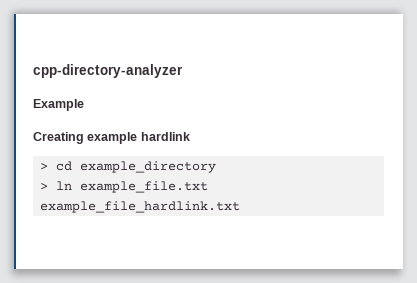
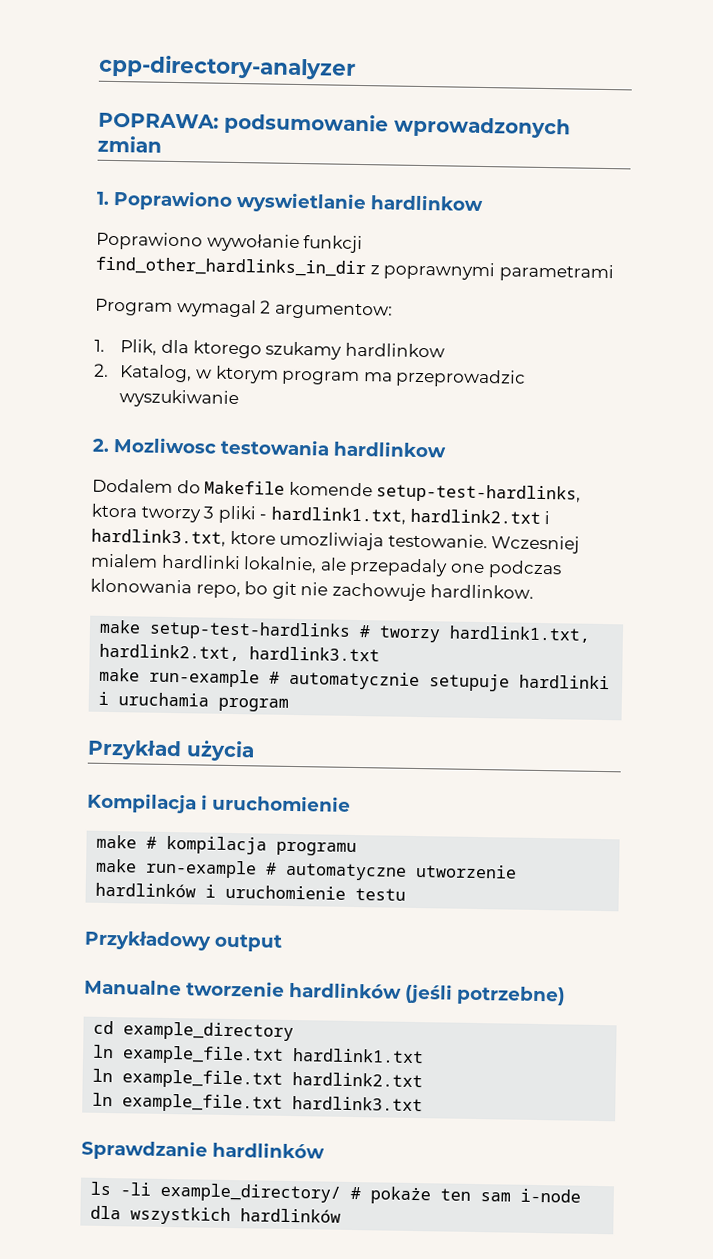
[33,99,84,111] [33,132,190,144] [39,163,48,170] Example // Creating example hardlink // > -> [98,112,571,139] [97,135,162,153] [96,190,484,214] [96,231,364,254] [95,256,614,283] [95,298,393,320] [94,339,445,360] [94,363,527,388] [119,389,240,409] [92,437,447,458] [92,478,582,504] [91,503,551,525] [91,528,581,554] [90,553,562,579] [90,578,534,602] [99,619,592,643] [99,643,381,662] [99,667,611,692] [98,691,290,712] [87,739,255,762] [87,792,351,814] [96,834,358,857] [96,858,518,881] [95,882,407,901] [84,930,283,952] [84,979,566,1006] POPRAWA: podsumowanie wprowadzonych zmian // 1. Poprawiono wyswietlanie hardlinkow // Poprawiono wywołanie funkcji find_other_hardlinks_in_dir z poprawnymi parametrami // Program wymagal 2 argumentow: // 1. Plik, dla ktorego szukamy hardlinkow // 2. Katalog, w ktorym program ma przeprowadzic wyszukiwanie // 2. Mozliwosc testowania hardlinkow // Dodalem do Makefile komende setup-test-hardlinks, ktora tworzy 3 pliki - hardlink1.txt, hardlink2.txt i hardlink3.txt, ktore umozliwiaja testowanie. Wczesniej mialem hardlinki lokalnie, ale przepadaly one podczas klonowania repo, bo git nie zachowuje hardlinkow. // make setup-test-hardlinks # tworzy hardlink1.txt, hardlink2.txt, hardlink3.txt // make run-example # automatycznie setupuje hardlinki i uruchamia program // Przykład użycia // Kompilacja i uruchomienie // make # kompilacja programu // make run-example # automatyczne utworzenie hardlinków i uruchomienie testu // Przykładowy output // Manualne tworzenie hardlinków (jeśli potrzebne) //
[39,181,208,193] [39,201,240,213] > ln example_file.txt example_file_hardlink.txt -> [93,1044,425,1065] [92,1068,424,1089] [92,1092,424,1113] [81,1139,325,1161] [90,1181,582,1205] [90,1205,342,1226] ln example_file.txt hardlink1.txt // ln example_file.txt hardlink2.txt // ln example_file.txt hardlink3.txt // Sprawdzanie hardlinków // ls -li example_directory/ # pokaże ten sam i-node dla wszystkich hardlinków

